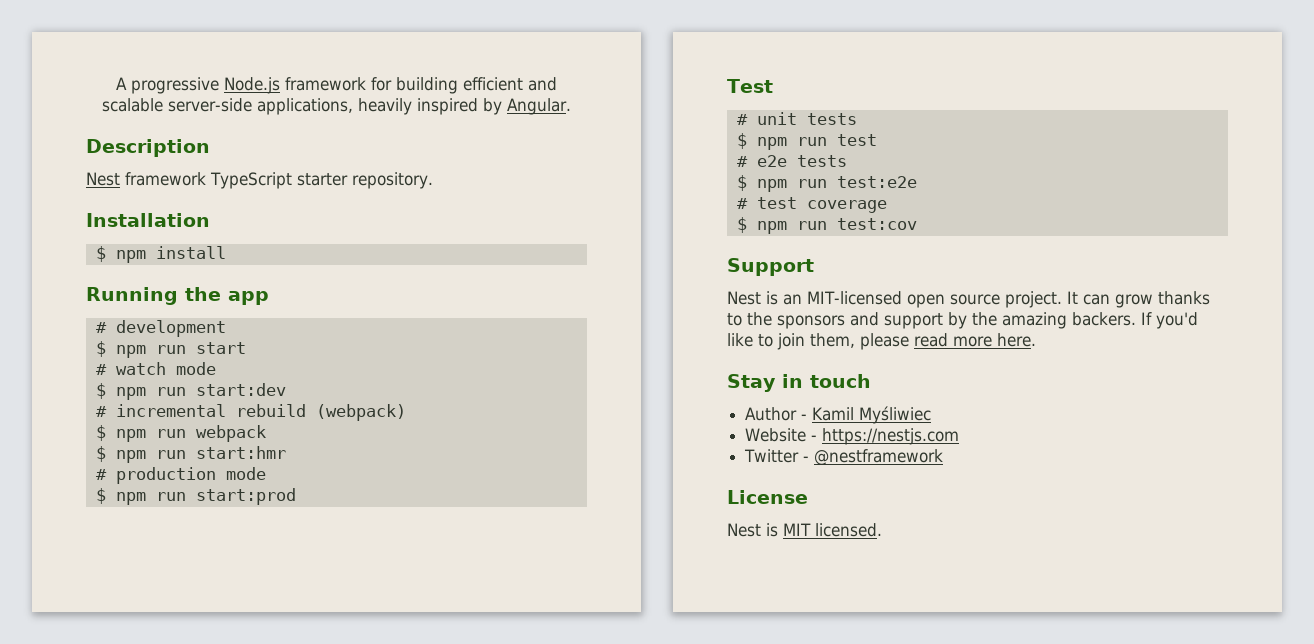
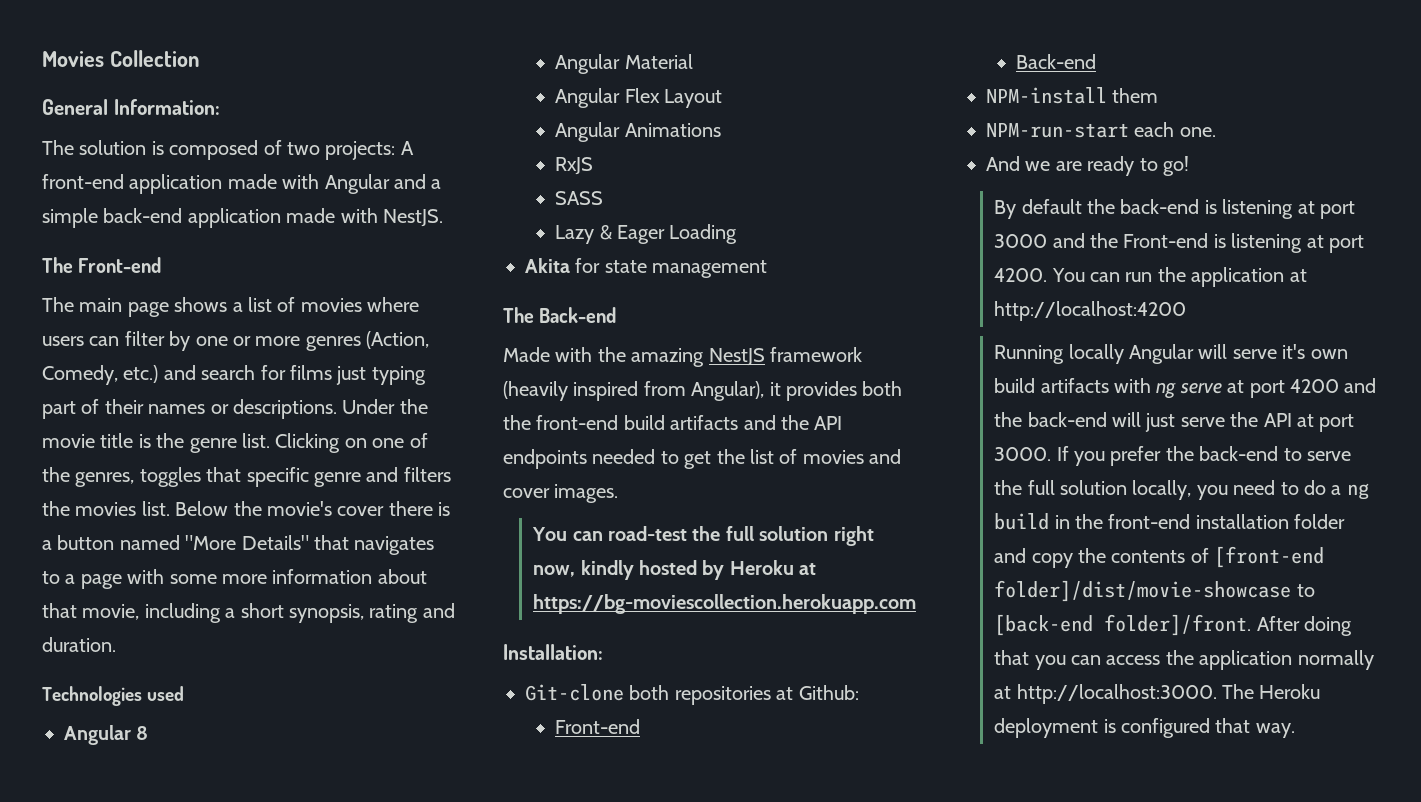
[116,77,557,94] [102,98,571,115] [86,139,210,157] [86,172,433,189] [86,213,210,227] [95,246,226,263] [86,287,269,305] [95,320,226,337] [95,341,246,358] [95,362,216,375] [95,383,286,400] [95,404,406,421] [95,425,266,442] [95,446,286,463] [95,467,266,484] [95,488,296,505] [727,79,773,93] [736,112,857,125] [736,133,877,150] [736,155,847,167] [736,175,917,192] [736,197,887,213] [736,217,917,234] [727,258,814,276] [727,291,1210,308] [727,312,1198,329] [727,333,1036,350] [727,374,871,392] [745,406,932,424] [745,428,960,445] [744,449,944,465] [727,490,808,504] [727,523,882,537] A progressive Node.js framework for building efficient and scalable server-side applications, heavily inspired by Angular. // Description // Nest framework TypeScript starter repository. // Installation // $ npm install // Running the app // # development // $ npm run start // # watch mode // $ npm run start:dev // # incremental rebuild (webpack) // $ npm run webpack // $ npm run start:hmr // # production mode // $ npm run start:prod // Test // # unit tests // $ npm run test // # e2e tests // $ npm run test:e2e // # test coverage // $ npm run test:cov // Support // Nest is an MIT-licensed open source project. It can grow thanks to the sponsors and support by the amazing backers. If you'd like to join them, please read more here. // Stay in touch // Author - Kamil Myśliwiec // Website - https://nestjs.com // Twitter - @nestframework // License // Nest is MIT licensed. -> [42,50,200,67] [42,99,220,115] [42,140,414,160] [42,174,442,194] [42,208,443,228] [42,257,162,273] [42,297,420,317] [42,331,430,351] [42,365,426,385] [42,399,428,419] [42,433,428,453] [42,467,451,487] [42,501,451,516] [42,535,435,555] [42,569,427,589] [42,603,455,623] [42,637,116,652] [42,686,185,706] [64,725,149,745] [555,54,693,74] [555,88,723,108] [555,122,721,142] [555,157,594,175] [555,191,604,205] [555,224,738,244] [525,258,768,278] [503,307,617,323] [503,347,862,367] [503,381,903,401] [503,415,843,430] [503,449,902,469] [503,484,619,503] [532,526,874,546] [533,560,817,580] [533,594,917,614] [503,644,603,660] [525,684,859,705] [555,719,641,734] [1016,54,1097,69] [986,87,1159,104] [986,122,1216,138] [986,156,1189,176] [994,199,1356,219] [994,233,1365,253] [994,267,1307,287] [994,301,1187,321] [994,344,1348,364] [994,378,1377,399] [994,412,1355,432] [994,446,1352,466] [994,480,1369,500] [994,513,1346,530] [994,546,1325,568] [994,580,1315,602] [994,614,1353,636] [994,650,1374,670] [994,684,1321,704] [994,718,1295,738] Movies Collection // General Information: // The solution is composed of two projects: A front-end application made with Angular and a simple back-end application made with NestJS. // The Front-end // The main page shows a list of movies where users can filter by one or more genres (Action, Comedy, etc.) and search for films just typing part of their names or descriptions. Under the movie title is the genre list. Clicking on one of the genres, toggles that specific genre and filters the movies list. Below the movie's cover there is a button named "More Details" that navigates to a page with some more information about that movie, including a short synopsis, rating and duration. // Technologies used // Angular 8 // Angular Material // Angular Flex Layout // Angular Animations // RxJS // SASS // Lazy & Eager Loading // Akita for state management // The Back-end // Made with the amazing NestJS framework (heavily inspired from Angular), it provides both the front-end build artifacts and the API endpoints needed to get the list of movies and cover images. // You can road-test the full solution right now, kindly hosted by Heroku at https://bg-moviescollection.herokuapp.com // Installation: // Git-clone both repositories at Github: // Front-end // Back-end // NPM-install them // NPM-run-start each one. // And we are ready to go! // By default the back-end is listening at port 3000 and the Front-end is listening at port 4200. You can run the application at http://localhost:4200 // Running locally Angular will serve it's own build artifacts with ng serve at port 4200 and the back-end will just serve the API at port 3000. If you prefer the back-end to serve the full solution locally, you need to do a ng build in the front-end installation folder and copy the contents of [front-end folder]/dist/movie-showcase to [back-end folder]/front. After doing that you can access the application normally at http://localhost:3000. The Heroku deployment is configured that way.

